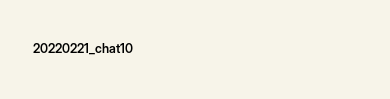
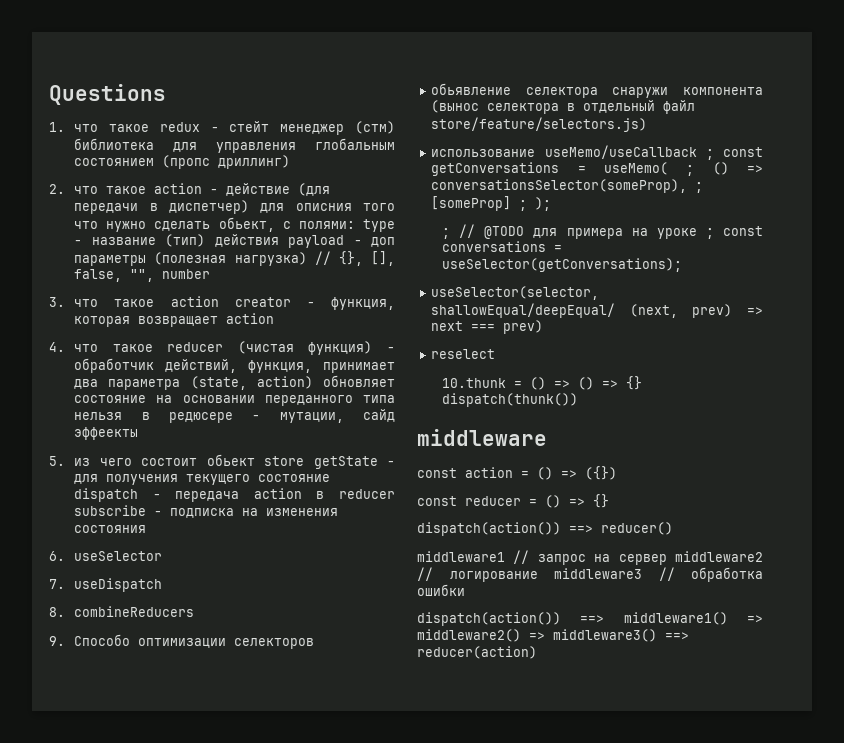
[33,43,133,55] 20220221_chat10 -> [49,84,166,105] [49,121,396,135] [74,138,395,153] [74,155,291,169] [49,183,331,196] [74,200,395,214] [74,217,395,232] [74,234,395,248] [74,251,395,266] [74,269,211,282] [49,296,395,310] [74,313,275,327] [49,341,396,355] [74,358,395,373] [74,375,395,390] [74,395,395,406] [74,409,395,423] [74,427,139,440] [49,454,395,469] [74,474,331,485] [74,488,395,502] [74,505,339,518] [74,525,147,533] [49,551,163,561] [49,578,163,592] [49,606,195,617] [49,634,315,649] [431,83,763,98] [431,100,696,114] [431,117,648,132] [431,145,763,160] [431,162,763,176] [431,179,704,193] [431,196,552,211] [442,224,763,239] [442,241,563,252] [442,258,683,272] [431,286,600,300] [431,303,763,318] [431,320,544,334] [431,349,496,359] [442,376,643,390] [442,393,579,407] [417,429,547,446] [417,466,617,480] [417,494,609,508] [417,522,673,536] [417,550,763,565] [417,567,763,582] [417,584,465,596] [417,612,763,626] [417,629,689,642] [417,646,537,659] Questions // 1. что такое redux - стейт менеджер (стм) библиотека для управления глобальным состоянием (пропс дриллинг) // 2. что такое action - действие (для передачи в диспетчер) для описния того что нужно сделать обьект, с полями: type - название (тип) действия payload - доп параметры (полезная нагрузка) // {}, [], false, "", number // 3. что такое action creator - функция, которая возвращает action // 4. что такое reducer (чистая функция) - обработчик действий, функция, принимает два параметра (state, action) обновляет состояние на основании переданного типа нельзя в редюсере - мутации, сайд эффеекты // 5. из чего состоит обьект store getState - для получения текущего состояние dispatch - передача action в reducer subscribe - подписка на изменения состояния // 6. useSelector // 7. useDispatch // 8. combineReducers // 9. Способо оптимизации селекторов // обьявление селектора снаружи компонента (вынос селектора в отдельный файл store/feature/selectors.js) // использование useMemo/useCallback ; const getConversations = useMemo( ; () => conversationsSelector(someProp), ; [someProp] ; ); // ; // @TODO для примера на уроке ; const conversations = useSelector(getConversations); // useSelector(selector, shallowEqual/deepEqual/ (next, prev) => next === prev) // reselect // 10.thunk = () => () => {} dispatch(thunk()) // middleware // const action = () => ({}) // const reducer = () => {} // dispatch(action()) ==> reducer() // middleware1 // запрос на сервер middleware2 // логирование middleware3 // обработка ошибки // dispatch(action()) ==> middleware1() => middleware2() => middleware3() ==> reducer(action)

